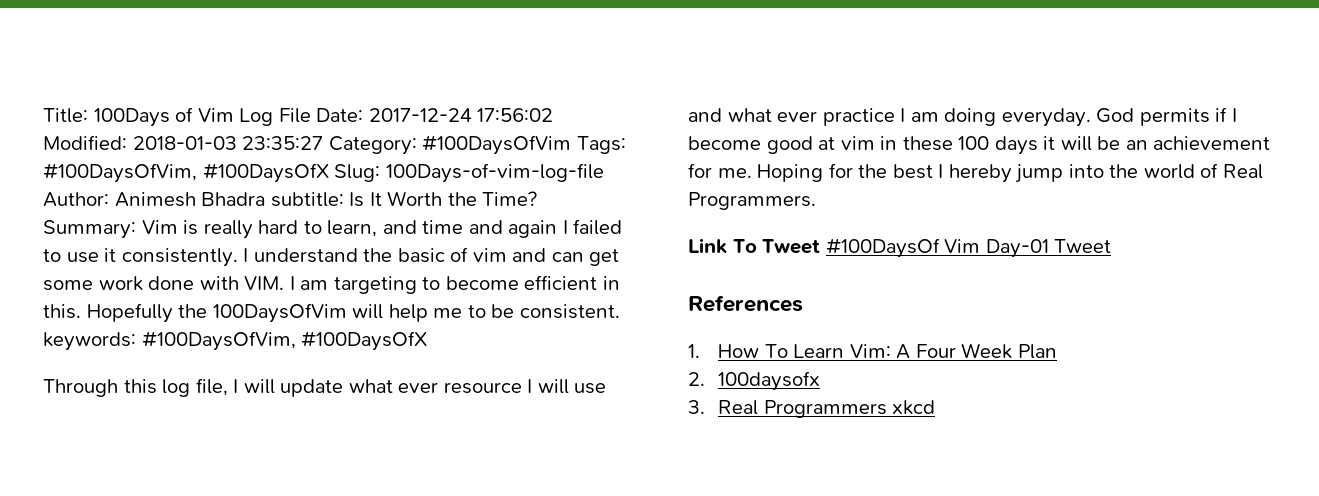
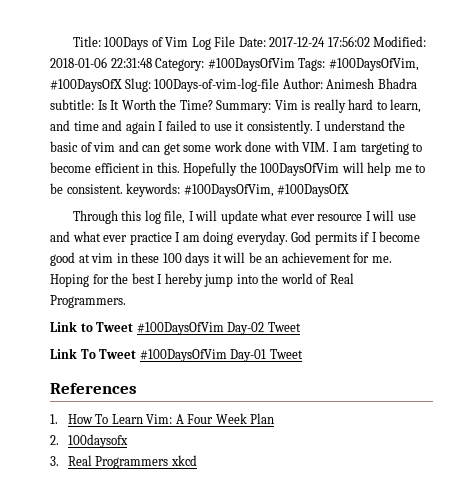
[132,136,324,150] 2018-01-03 23:35:27 -> [50,57,152,68] 2018-01-06 22:31:48
(816, 201) none -> [50,321,301,335] // Link to Tweet #100DaysOfVim Day-02 Tweet
[825,238,981,258] #100DaysOf Vim -> [139,349,227,362] #100DaysOfVim

